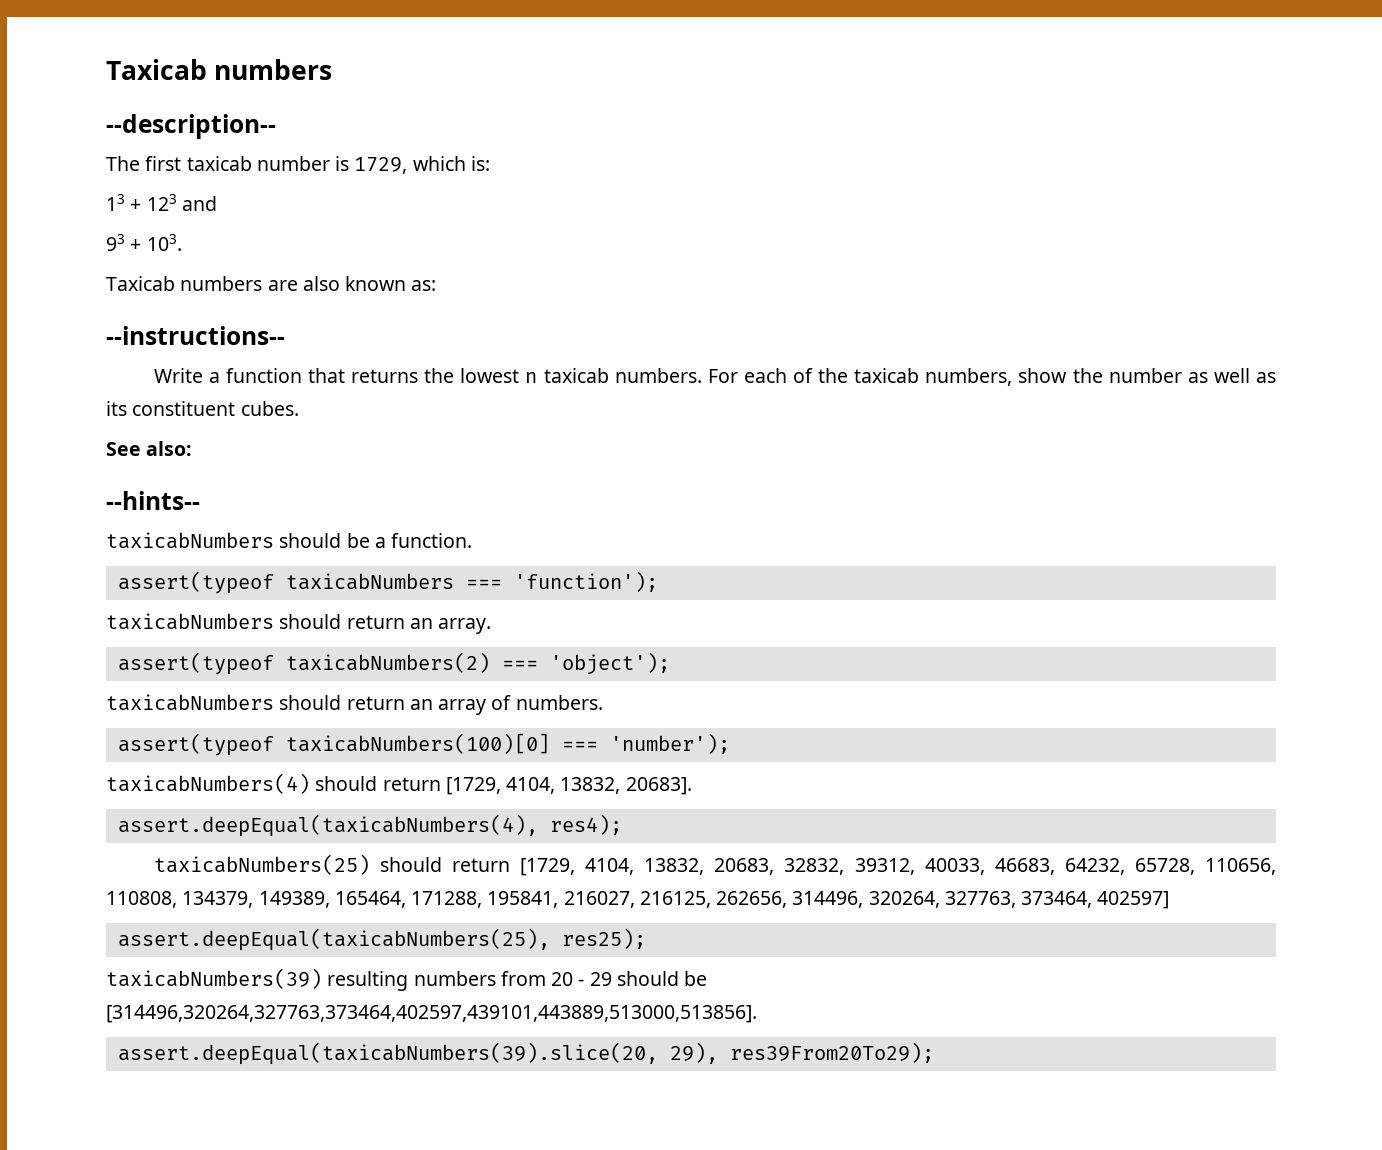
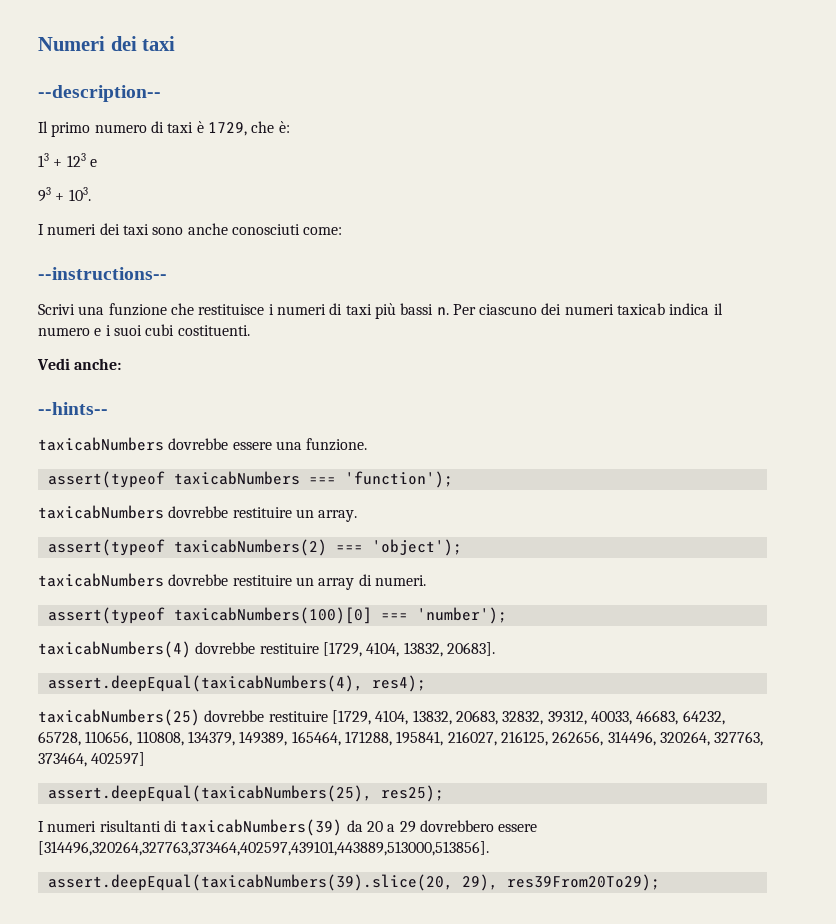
[106,59,333,80] [106,114,276,139] [106,156,490,174] Taxicab numbers // --description-- // The first taxicab number is 1729, which is: -> [38,36,176,51] [38,85,161,102] [38,121,290,137] Numeri dei taxi // --description-- // Il primo numero di taxi è 1729, che è:
[181,196,217,211] and -> [89,159,97,167] e
[106,276,437,291] [106,326,285,345] [153,368,1276,386] [106,401,299,416] [106,441,193,456] [106,491,200,510] [106,532,473,549] Taxicab numbers are also known as: // --instructions-- // Write a function that returns the lowest n taxicab numbers. For each of the taxicab numbers, show the number as well as its constituent cubes. // See also: // --hints-- // taxicabNumbers should be a function. -> [38,223,343,235] [38,267,167,280] [38,303,723,319] [38,324,250,336] [37,358,122,370] [38,402,108,415] [38,437,368,451] I numeri dei taxi sono anche conosciuti come: // --instructions-- // Scrivi una funzione che restituisce i numeri di taxi più bassi n. Per ciascuno dei numeri taxicab indica il numero e i suoi cubi costituenti. // Vedi anche: // --hints-- // taxicabNumbers dovrebbe essere una funzione.
[279,614,433,629] should return an -> [168,506,314,518] dovrebbe restituire un
[279,695,603,715] should return an array of numbers. -> [168,574,426,590] dovrebbe restituire un array di numeri.
[315,776,441,791] should return -> [195,642,319,654] dovrebbe restituire
[379,857,510,872] should return -> [204,710,328,722] dovrebbe restituire
[106,968,708,991] taxicabNumbers(39) resulting numbers from 20 - 29 should be -> [38,819,538,836] I numeri risultanti di taxicabNumbers(39) da 20 a 29 dovrebbero essere

